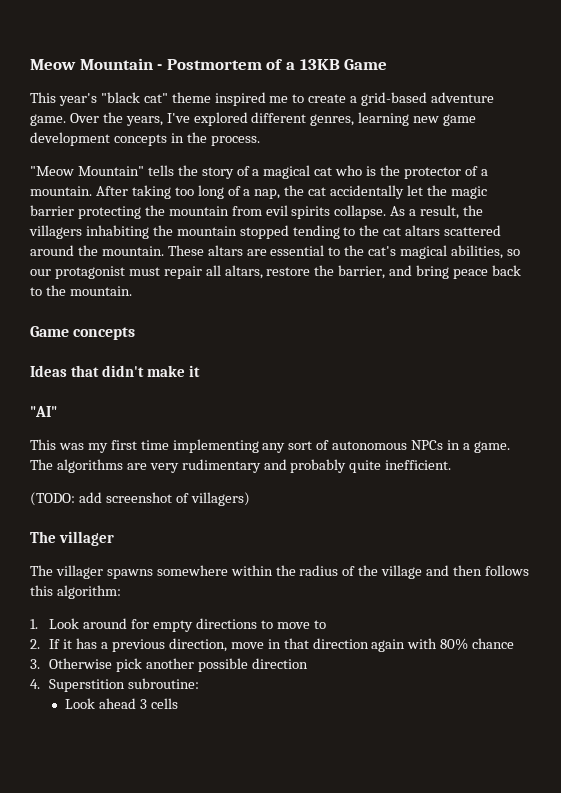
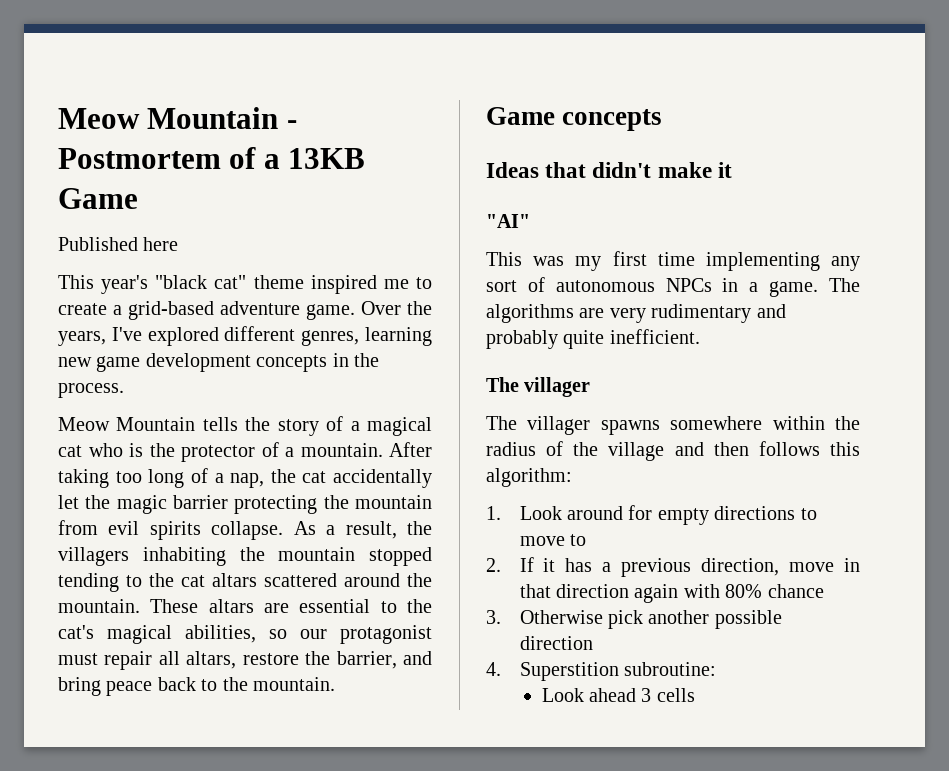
(388, 64) none -> [58,237,179,251] // Published here
[30,166,144,176] "Meow Mountain" -> [58,417,196,431] Meow Mountain
[30,492,250,506] // (TODO: add screenshot of villagers) -> (700, 336) none

